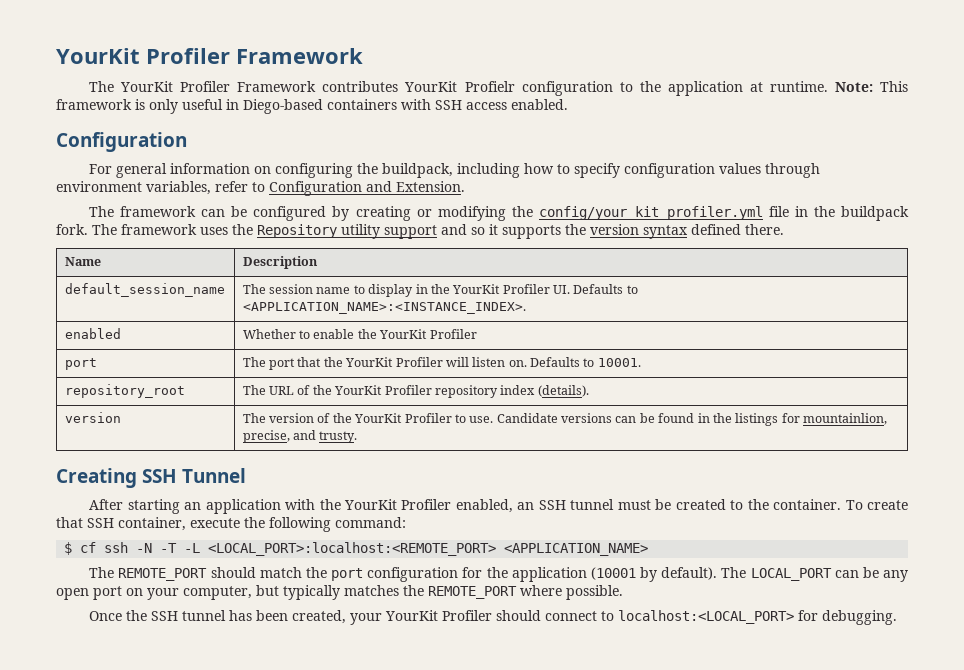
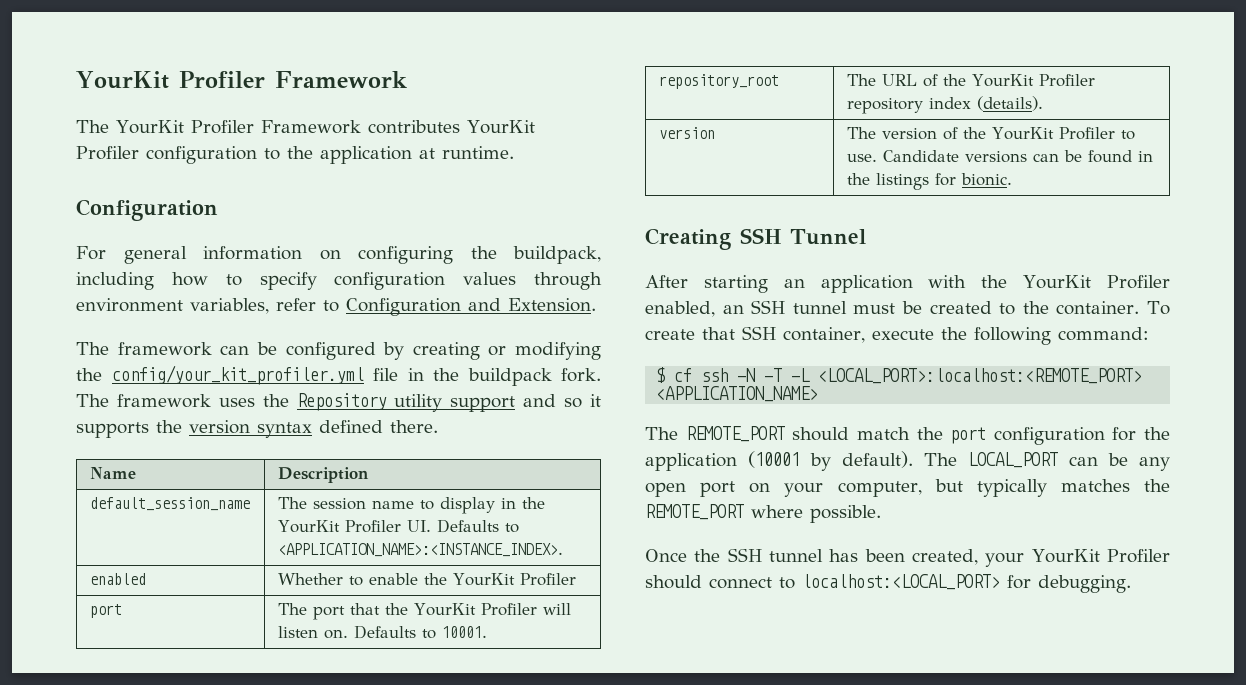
[464,81,515,92] Profielr -> [76,146,139,160] Profiler
[834,81,909,92] [56,99,568,114] Note: This framework is only useful in Diego-based containers with SSH access enabled. -> (514, 152) none
[803,413,888,425] [242,430,358,443] mountainlion, precise, and trusty. -> [960,173,1012,186] bionic.

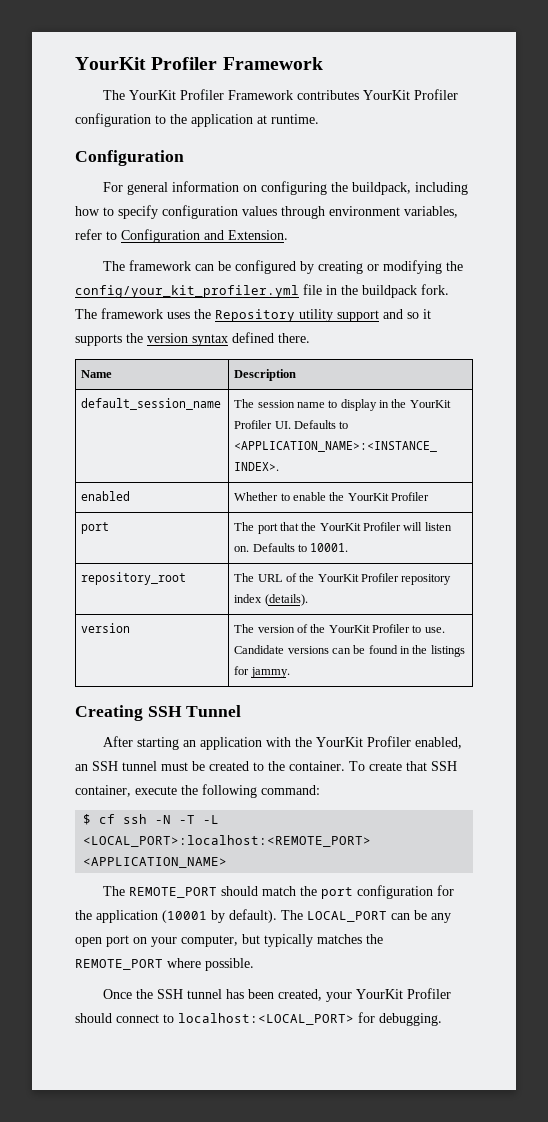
[960,173,1012,186] bionic. -> [250,667,290,678] jammy.

